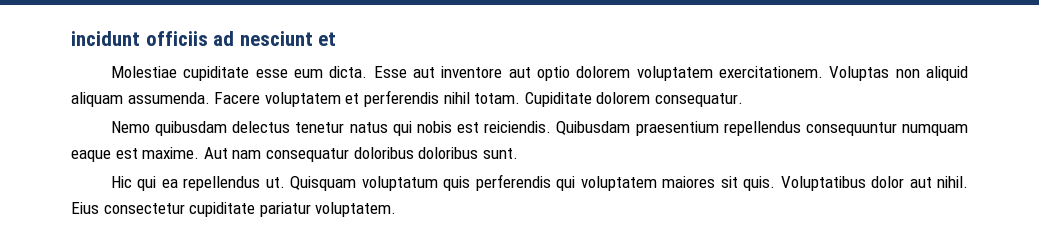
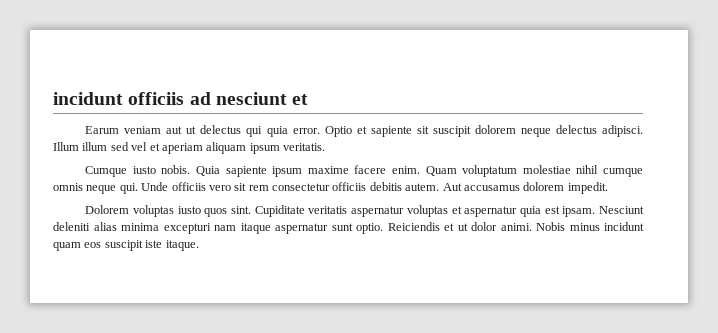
[110,66,968,81] [71,90,743,107] [110,121,968,136] [71,147,518,162] [110,174,968,191] [71,202,397,217] Molestiae cupiditate esse eum dicta. Esse aut inventore aut optio dolorem voluptatem exercitationem. Voluptas non aliquid aliquam assumenda. Facere voluptatem et perferendis nihil totam. Cupiditate dolorem consequatur. // Nemo quibusdam delectus tenetur natus qui nobis est reiciendis. Quibusdam praesentium repellendus consequuntur numquam eaque est maxime. Aut nam consequatur doloribus doloribus sunt. // Hic qui ea repellendus ut. Quisquam voluptatum quis perferendis qui voluptatem maiores sit quis. Voluptatibus dolor aut nihil. Eius consectetur cupiditate pariatur voluptatem. -> [85,125,643,137] [53,142,325,154] [85,165,643,177] [53,182,608,194] [85,205,645,217] [53,222,644,234] [53,240,199,251] Earum veniam aut ut delectus qui quia error. Optio et sapiente sit suscipit dolorem neque delectus adipisci. Illum illum sed vel et aperiam aliquam ipsum veritatis. // Cumque iusto nobis. Quia sapiente ipsum maxime facere enim. Quam voluptatum molestiae nihil cumque omnis neque qui. Unde officiis vero sit rem consectetur officiis debitis autem. Aut accusamus dolorem impedit. // Dolorem voluptas iusto quos sint. Cupiditate veritatis aspernatur voluptas et aspernatur quia est ipsam. Nesciunt deleniti alias minima excepturi nam itaque aspernatur sunt optio. Reiciendis et ut dolor animi. Nobis minus incidunt quam eos suscipit iste itaque.

